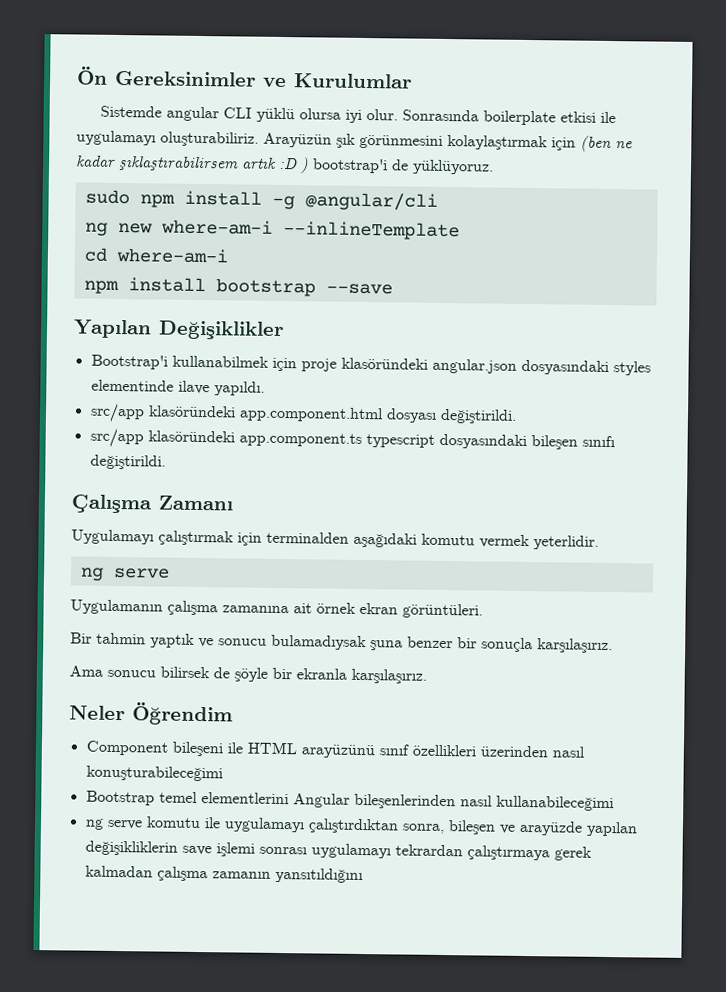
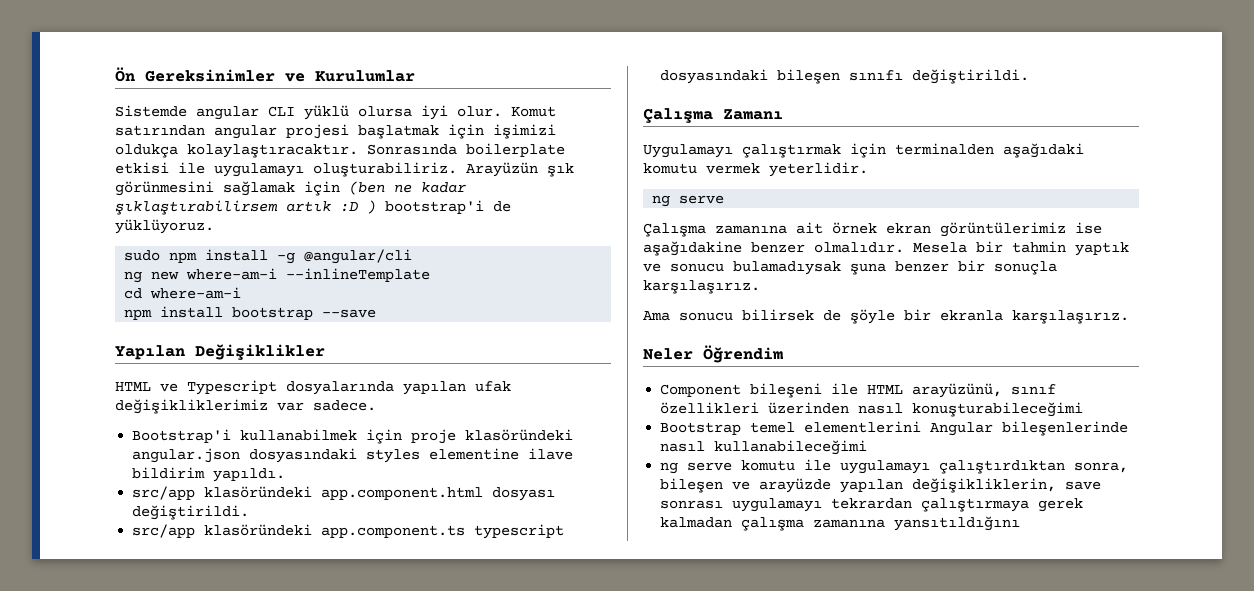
(398, 115) none -> [511,106,556,117] [115,124,556,139] [115,144,358,158] Komut satırından angular projesi başlatmak için işimizi oldukça kolaylaştıracaktır.
[447,135,548,151] kolaylaştırmak -> [223,181,295,196] sağlamak
(284, 330) none -> [115,380,511,395] [115,399,376,414] // HTML ve Typescript dosyalarında yapılan ufak değişikliklerimiz var sadece.
[90,379,210,395] elementinde ilave -> [429,448,574,460] [132,467,206,479] elementine ilave bildirim
[70,599,218,616] Uygulamanın çalışma -> [643,223,706,237] Çalışma
[402,603,483,619] [70,632,92,644] görüntüleri. // Bir -> [940,222,1102,237] [643,241,1003,256] görüntülerimiz ise aşağıdakine benzer olmalıdır. Mesela bir
[300,744,375,759] arayüzünü -> [912,383,1003,398] arayüzünü,
[353,793,456,810] bileşenlerinden -> [1002,421,1129,436] bileşenlerinde
[84,840,255,857] değişikliklerin save işlemi -> [912,478,1102,493] değişikliklerin, save
[211,871,271,879] zamanın -> [813,519,886,528] zamanına

